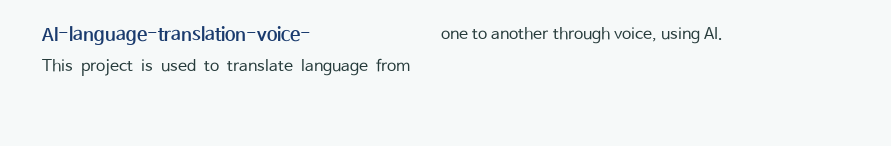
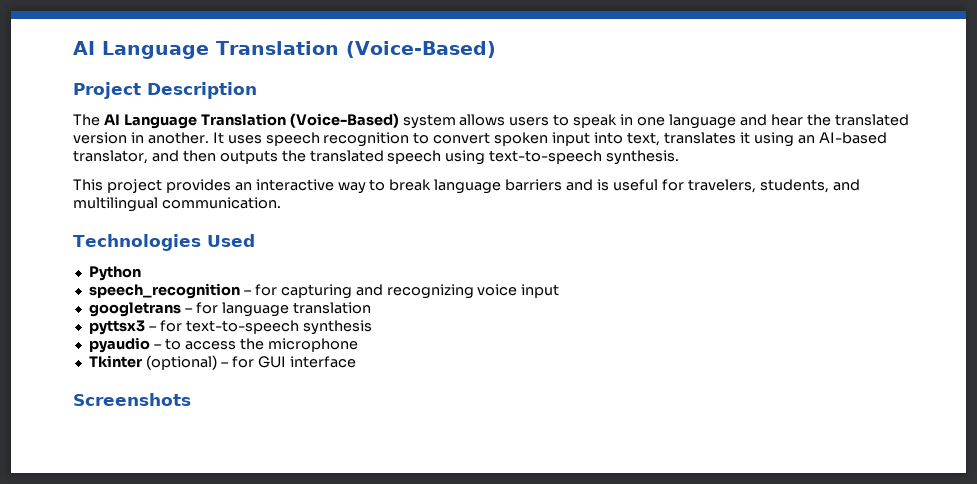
[41,26,311,45] [42,58,410,76] [441,27,724,44] AI-language-translation-voice- // This project is used to translate language from one to another through voice, using AI. -> [73,41,496,59] [73,82,257,99] [73,113,909,129] [73,132,887,147] [73,150,680,165] [73,179,860,194] [73,197,281,212] [73,234,255,251] [88,266,141,281] [88,283,560,299] [88,302,371,317] [88,320,372,335] [88,337,358,353] [88,355,356,370] [73,393,191,406] AI Language Translation (Voice-Based) // Project Description // The AI Language Translation (Voice-Based) system allows users to speak in one language and hear the translated version in another. It uses speech recognition to convert spoken input into text, translates it using an AI-based translator, and then outputs the translated speech using text-to-speech synthesis. // This project provides an interactive way to break language barriers and is useful for travelers, students, and multilingual communication. // Technologies Used // Python // speech_recognition – for capturing and recognizing voice input // googletrans – for language translation // pyttsx3 – for text-to-speech synthesis // pyaudio – to access the microphone // Tkinter (optional) – for GUI interface // Screenshots

